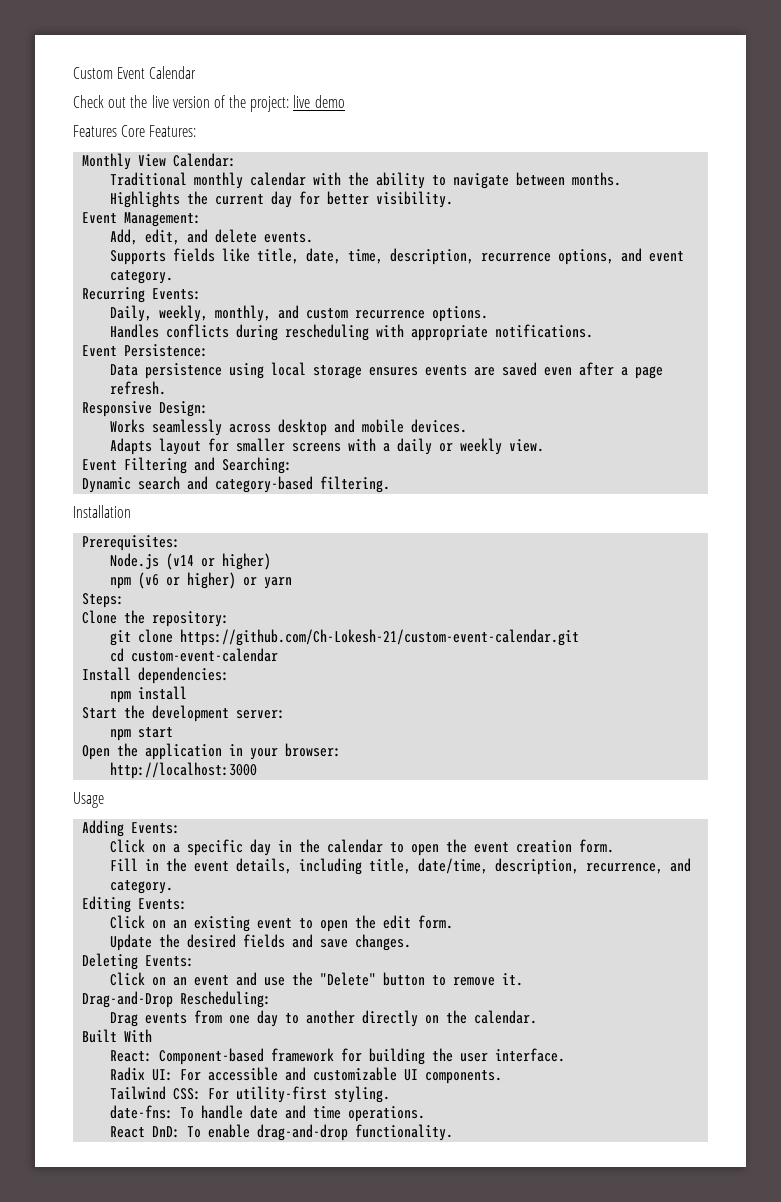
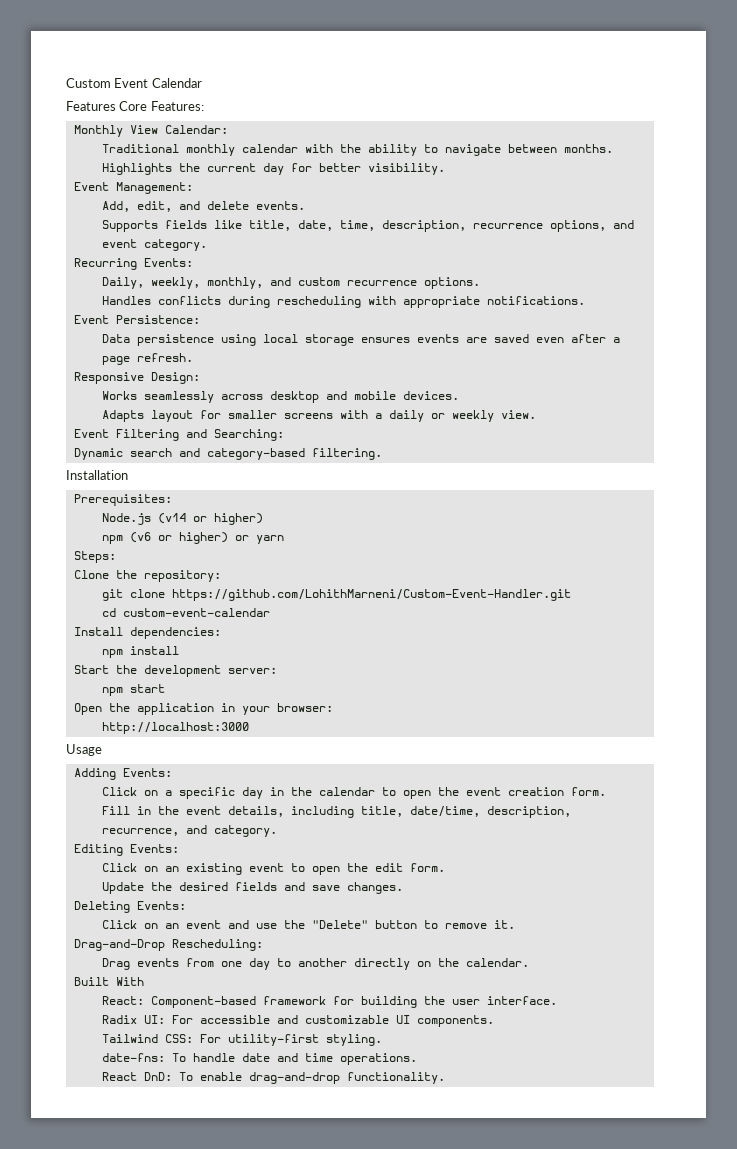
[73,95,345,112] // Check out the live version of the project: live demo -> (202, 83) none
[180,629,580,646] https://github.com/Ch-Lokesh-21/custom-event-calendar.git -> [171,589,571,601] https://github.com/LohithMarneni/Custom-Event-Handler.git

